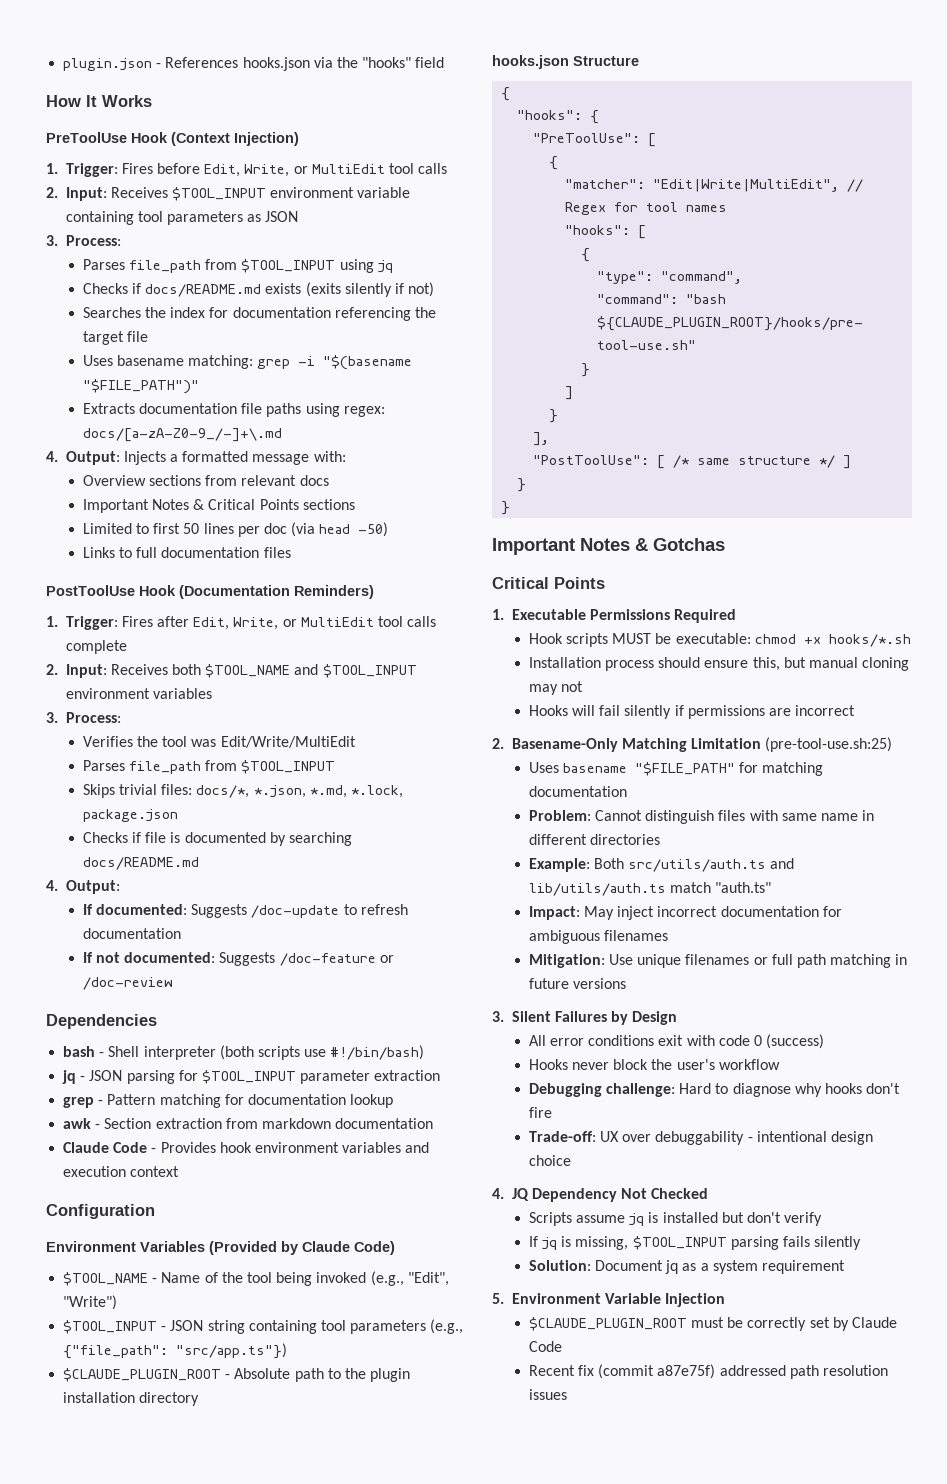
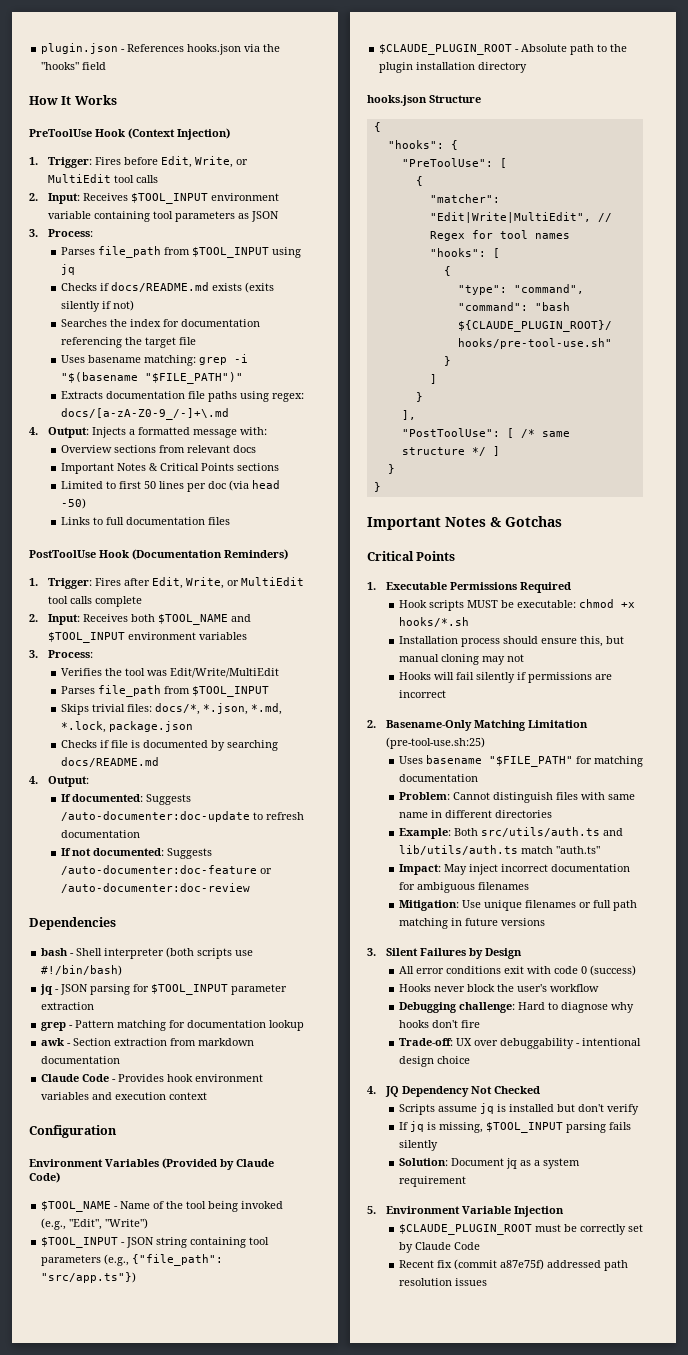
[251,905,340,918] /doc-update -> [60,811,250,822] /auto-documenter:doc-update
[279,953,394,966] [82,977,173,990] /doc-feature or /doc-review -> [60,865,272,875] [60,883,250,893] /auto-documenter:doc-feature or /auto-documenter:doc-review

